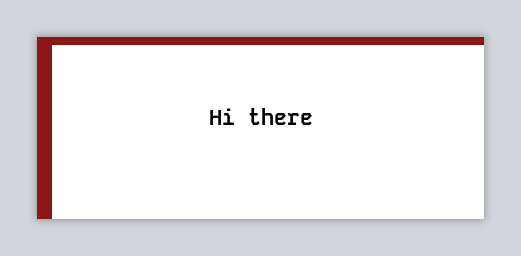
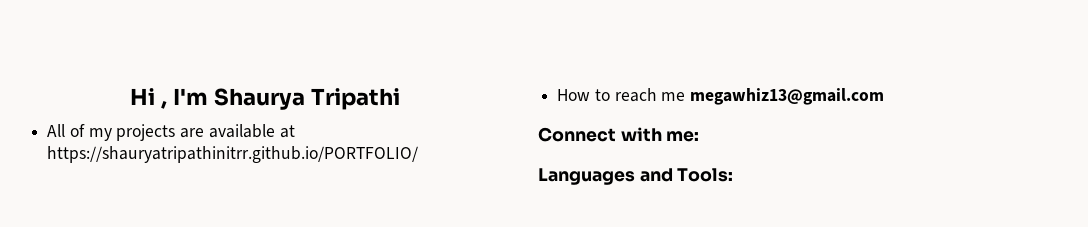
[247,108,313,125] there -> [161,88,400,110] [47,124,295,141] [47,146,419,163] [557,88,885,105] [538,127,700,142] [538,168,734,185] , I'm Shaurya Tripathi // All of my projects are available at https://shauryatripathinitrr.github.io/PORTFOLIO/ // How to reach me megawhiz13@gmail.com // Connect with me: // Languages and Tools:

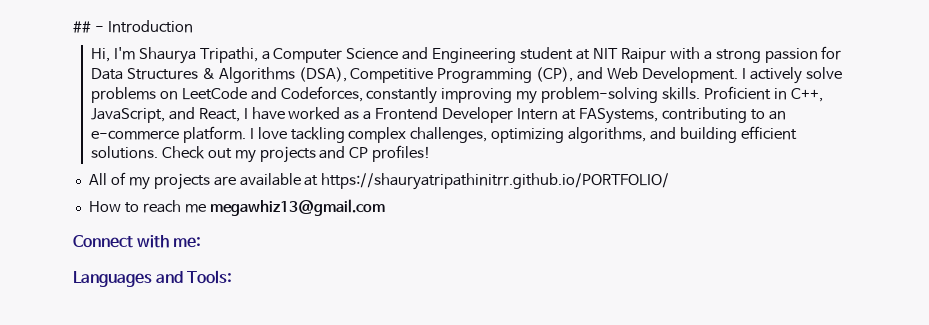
[130,88,400,110] Hi , I'm Shaurya Tripathi -> [73,20,193,33] [90,46,842,64] [90,67,842,84] [90,86,823,104] [90,107,786,124] [90,126,797,143] [90,145,432,163] ## - Introduction // Hi, I'm Shaurya Tripathi, a Computer Science and Engineering student at NIT Raipur with a strong passion for Data Structures & Algorithms (DSA), Competitive Programming (CP), and Web Development. I actively solve problems on LeetCode and Codeforces, constantly improving my problem-solving skills. Proficient in C++, JavaScript, and React, I have worked as a Frontend Developer Intern at FASystems, contributing to an e-commerce platform. I love tackling complex challenges, optimizing algorithms, and building efficient solutions. Check out my projects and CP profiles!

